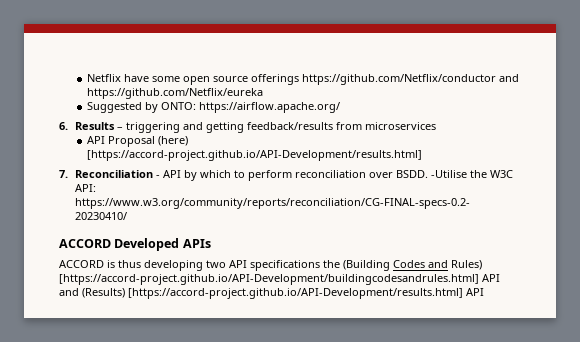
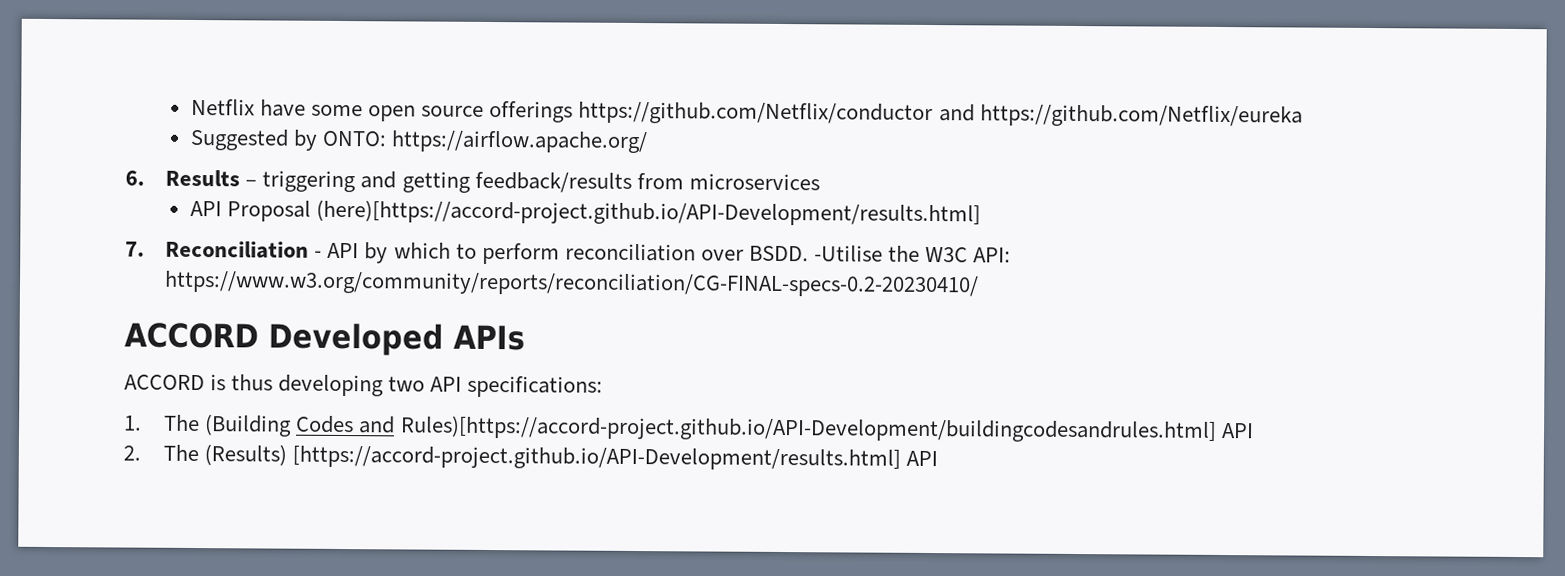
[157,136,188,146] [86,150,422,161] (here) [https://accord-project.github.io/API-Development/results.html] -> [316,199,982,227] (here)[https://accord-project.github.io/API-Development/results.html]
[250,260,340,271] specifications the -> [467,375,604,398] [124,414,201,432] specifications: // 1. The
[451,260,482,270] [59,274,500,285] [59,288,79,296] Rules) [https://accord-project.github.io/API-Development/buildingcodesandrules.html] API and -> [399,415,1254,443] [123,444,200,462] Rules)[https://accord-project.github.io/API-Development/buildingcodesandrules.html] API // 2. The

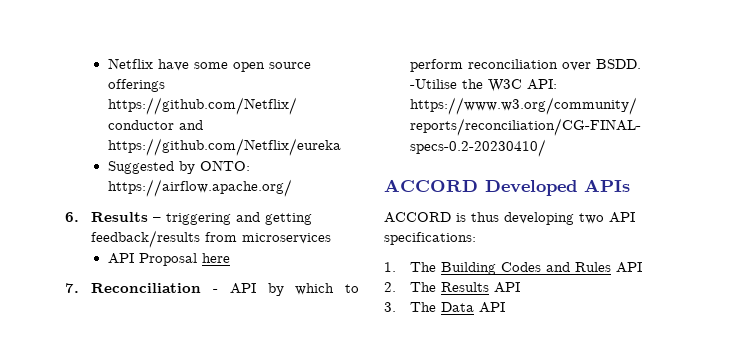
[316,199,982,227] (here)[https://accord-project.github.io/API-Development/results.html] -> [201,253,230,263] here
[204,414,293,437] (Building -> [441,262,497,275] Building
[399,415,1217,443] Rules)[https://accord-project.github.io/API-Development/buildingcodesandrules.html] -> [575,262,612,272] Rules
[204,444,939,471] (Results) [https://accord-project.github.io/API-Development/results.html] API -> [441,282,521,293] [384,302,506,313] Results API // 3. The Data API

